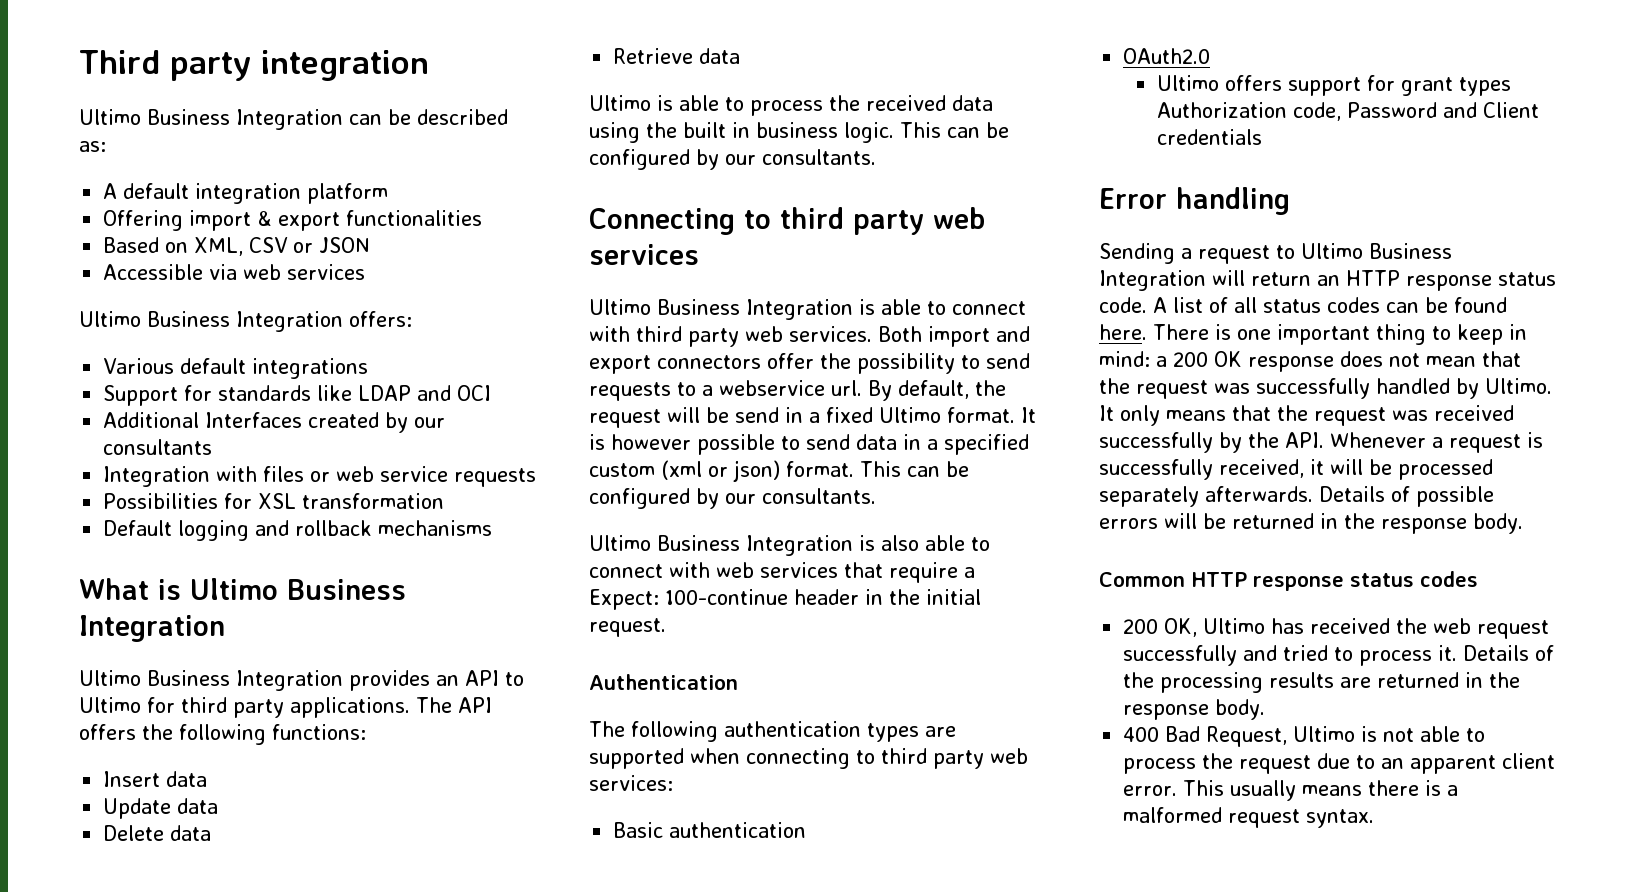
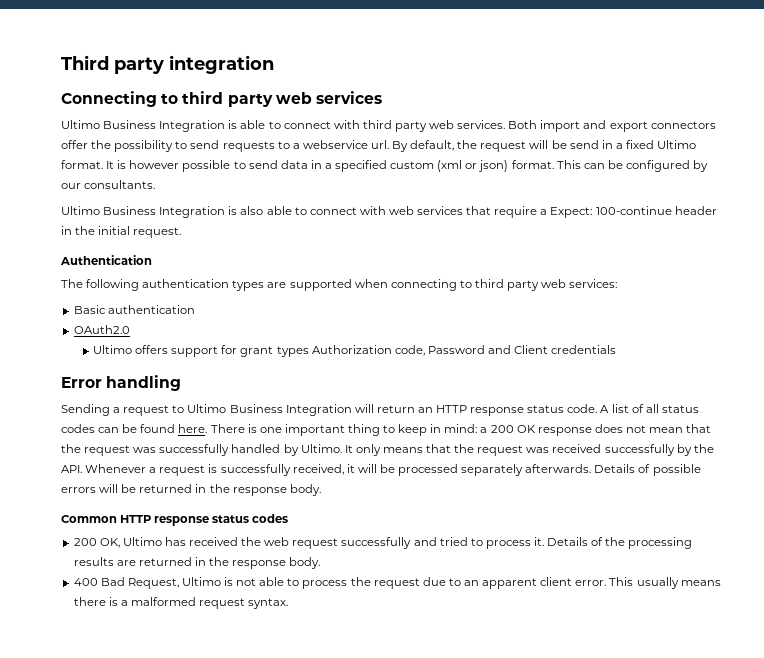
[79,109,508,130] [79,141,106,152] [103,183,389,204] [103,210,483,231] [103,237,371,256] [103,264,366,280] [79,311,412,332] [103,358,369,379] [103,385,492,406] [103,412,446,433] [103,439,213,455] [103,466,537,487] [103,493,445,509] [103,520,493,541] [79,578,406,600] [79,615,225,642] [79,670,524,691] [79,697,492,718] [79,724,366,745] [103,771,208,787] [103,798,219,819] [103,825,212,841] [613,48,741,64] [589,95,993,116] [589,122,1009,143] [589,149,876,170] // Ultimo Business Integration can be described as: // A default integration platform // Offering import & export functionalities // Based on XML, CSV or JSON // Accessible via web services // Ultimo Business Integration offers: // Various default integrations // Support for standards like LDAP and OCI // Additional Interfaces created by our consultants // Integration with files or web service requests // Possibilities for XSL transformation // Default logging and rollback mechanisms // What is Ultimo Business Integration // Ultimo Business Integration provides an API to Ultimo for third party applications. The API offers the following functions: // Insert data // Update data // Delete data // Retrieve data // Ultimo is able to process the received data using the built in business logic. This can be configured by our consultants. -> (274, 64) none

